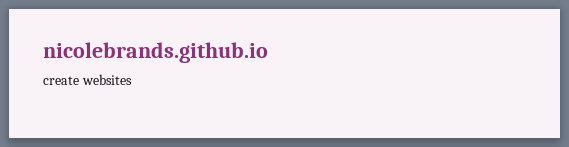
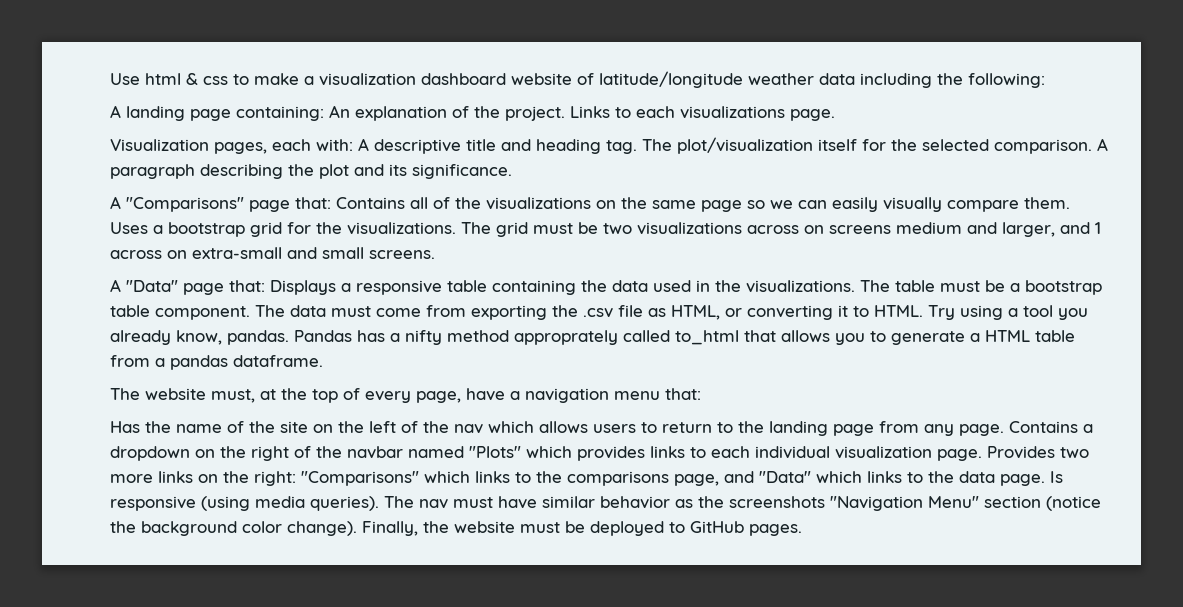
[43,42,268,63] [43,74,132,85] nicolebrands.github.io // create websites -> [110,71,1045,88] [110,105,835,121] [110,137,1108,154] [110,164,512,179] [110,196,1070,212] [110,222,1101,237] [110,247,435,259] [110,279,1102,295] [110,305,1088,320] [110,330,1075,345] [110,355,323,370] [110,388,701,403] [110,421,1093,436] [110,446,1089,461] [110,471,1063,486] [110,496,1101,511] [110,521,802,536] Use html & css to make a visualization dashboard website of latitude/longitude weather data including the following: // A landing page containing: An explanation of the project. Links to each visualizations page. // Visualization pages, each with: A descriptive title and heading tag. The plot/visualization itself for the selected comparison. A paragraph describing the plot and its significance. // A "Comparisons" page that: Contains all of the visualizations on the same page so we can easily visually compare them. Uses a bootstrap grid for the visualizations. The grid must be two visualizations across on screens medium and larger, and 1 across on extra-small and small screens. // A "Data" page that: Displays a responsive table containing the data used in the visualizations. The table must be a bootstrap table component. The data must come from exporting the .csv file as HTML, or converting it to HTML. Try using a tool you already know, pandas. Pandas has a nifty method approprately called to_html that allows you to generate a HTML table from a pandas dataframe. // The website must, at the top of every page, have a navigation menu that: // Has the name of the site on the left of the nav which allows users to return to the landing page from any page. Contains a dropdown on the right of the navbar named "Plots" which provides links to each individual visualization page. Provides two more links on the right: "Comparisons" which links to the comparisons page, and "Data" which links to the data page. Is responsive (using media queries). The nav must have similar behavior as the screenshots "Navigation Menu" section (notice the background color change). Finally, the website must be deployed to GitHub pages.

